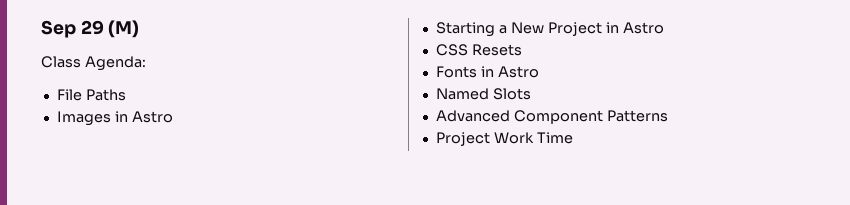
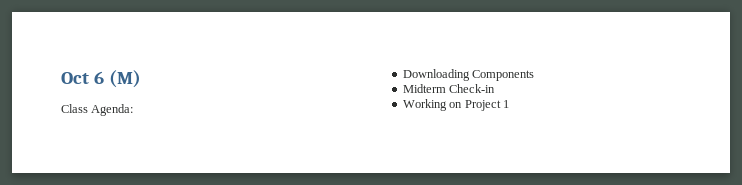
[41,20,104,38] Sep 29 -> [61,71,105,84] Oct 6
[56,89,126,101] [56,111,173,126] [435,22,664,37] [435,44,522,56] [435,66,539,78] [435,88,531,100] [435,110,668,124] [435,132,573,146] File Paths // Images in Astro // Starting a New Project in Astro // CSS Resets // Fonts in Astro // Named Slots // Advanced Component Patterns // Project Work Time -> [402,69,535,81] [402,84,496,93] [402,99,509,111] Downloading Components // Midterm Check-in // Working on Project 1

